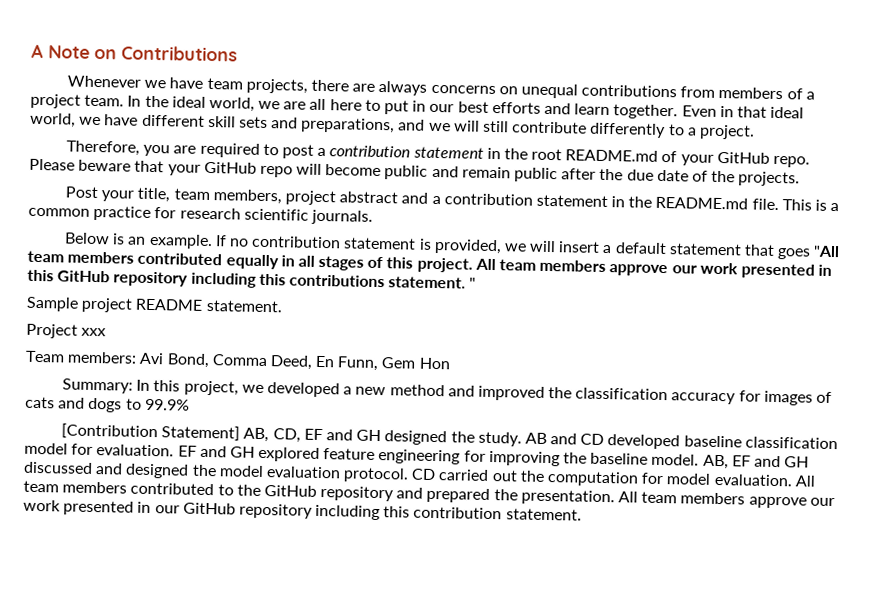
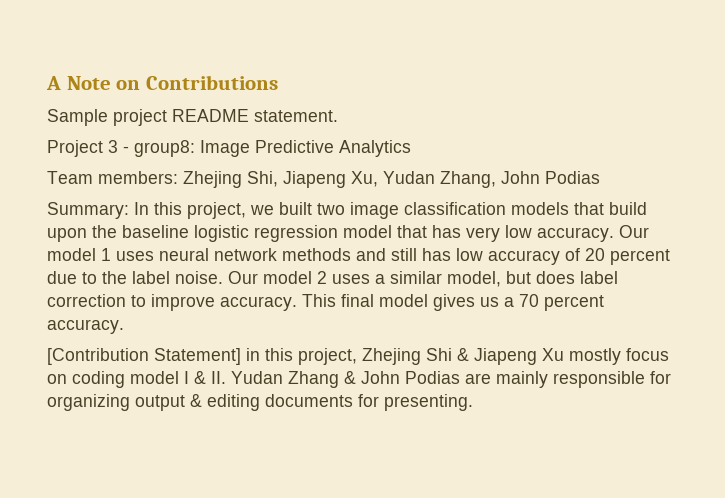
[67,75,815,100] [30,93,805,120] [30,112,755,140] [66,140,810,168] [29,158,801,187] [65,186,840,212] [28,205,373,225] [64,232,841,260] [27,250,833,279] [27,269,477,289] // Whenever we have team projects, there are always concerns on unequal contributions from members of a project team. In the ideal world, we are all here to put in our best efforts and learn together. Even in that ideal world, we have different skill sets and preparations, and we will still contribute differently to a project. // Therefore, you are required to post a contribution statement in the root README.md of your GitHub repo. Please beware that your GitHub repo will become public and remain public after the due date of the projects. // Post your title, team members, project abstract and a contribution statement in the README.md file. This is a common practice for research scientific journals. // Below is an example. If no contribution statement is provided, we will insert a default statement that goes "All team members contributed equally in all stages of this project. All team members approve our work presented in this GitHub repository including this contributions statement. " -> (278, 82) none
[81,327,107,337] [25,350,451,372] xxx // Team members: Avi Bond, Comma Deed, En Funn, Gem Hon -> [108,140,411,157] [47,171,600,188] 3 - group8: Image Predictive Analytics // Team members: Zhejing Shi, Jiapeng Xu, Yudan Zhang, John Podias
[266,382,832,406] [25,396,190,413] [61,423,838,450] [24,442,810,470] [23,461,816,487] [23,480,835,509] [23,499,582,521] developed a new method and improved the classification accuracy for images of cats and dogs to 99.9% // [Contribution Statement] AB, CD, EF and GH designed the study. AB and CD developed baseline classification model for evaluation. EF and GH explored feature engineering for improving the baseline model. AB, EF and GH discussed and designed the model evaluation protocol. CD carried out the computation for model evaluation. All team members contributed to the GitHub repository and prepared the presentation. All team members approve our work presented in our GitHub repository including this contribution statement. -> [279,202,647,219] [47,225,649,242] [47,248,670,265] [47,271,618,287] [47,294,604,311] [47,319,124,334] [47,348,669,365] [47,371,671,388] [47,394,473,411] built two image classification models that build upon the baseline logistic regression model that has very low accuracy. Our model 1 uses neural network methods and still has low accuracy of 20 percent due to the label noise. Our model 2 uses a similar model, but does label correction to improve accuracy. This final model gives us a 70 percent accuracy. // [Contribution Statement] in this project, Zhejing Shi & Jiapeng Xu mostly focus on coding model I & II. Yudan Zhang & John Podias are mainly responsible for organizing output & editing documents for presenting.

